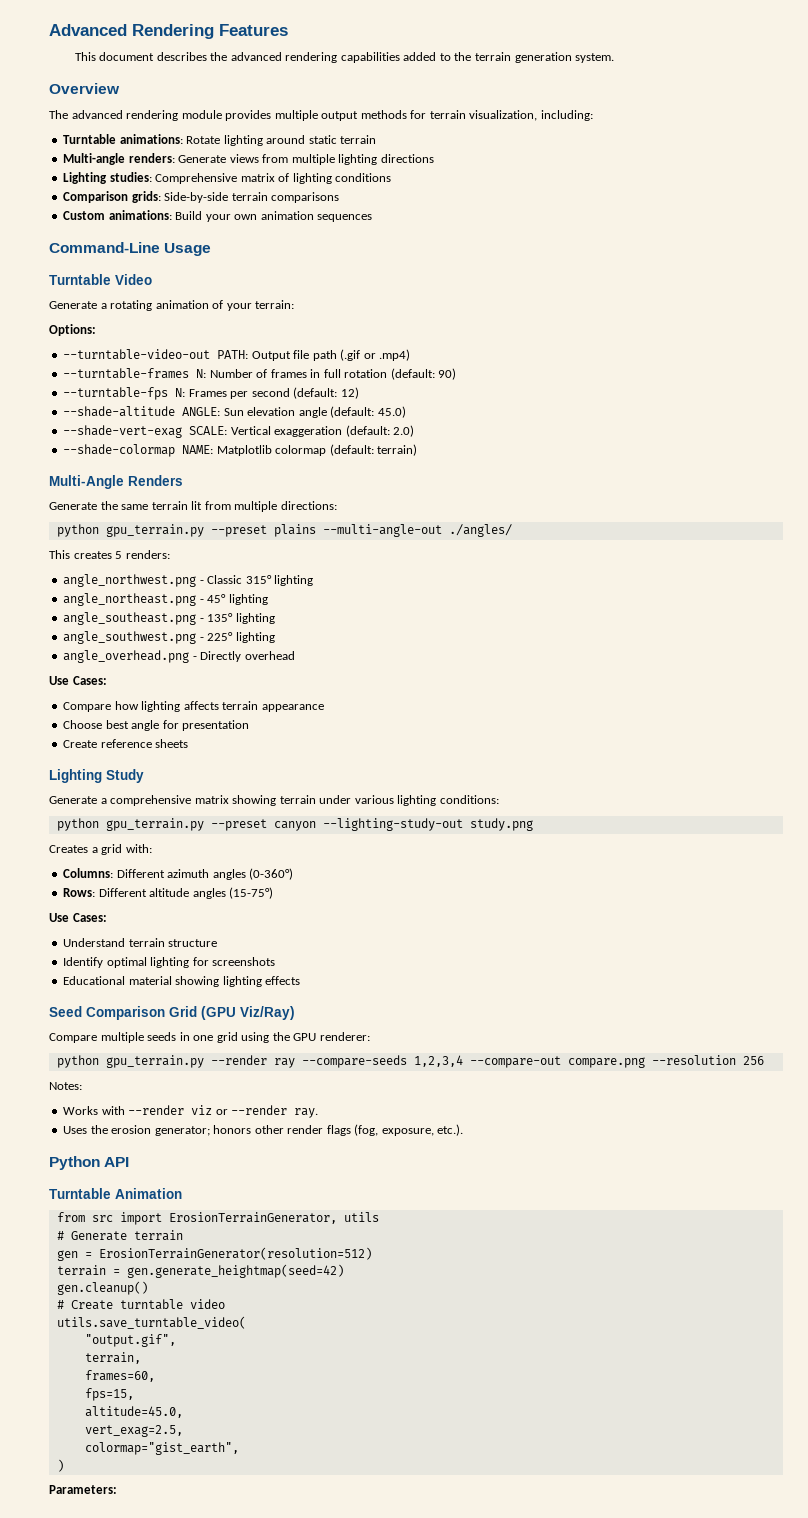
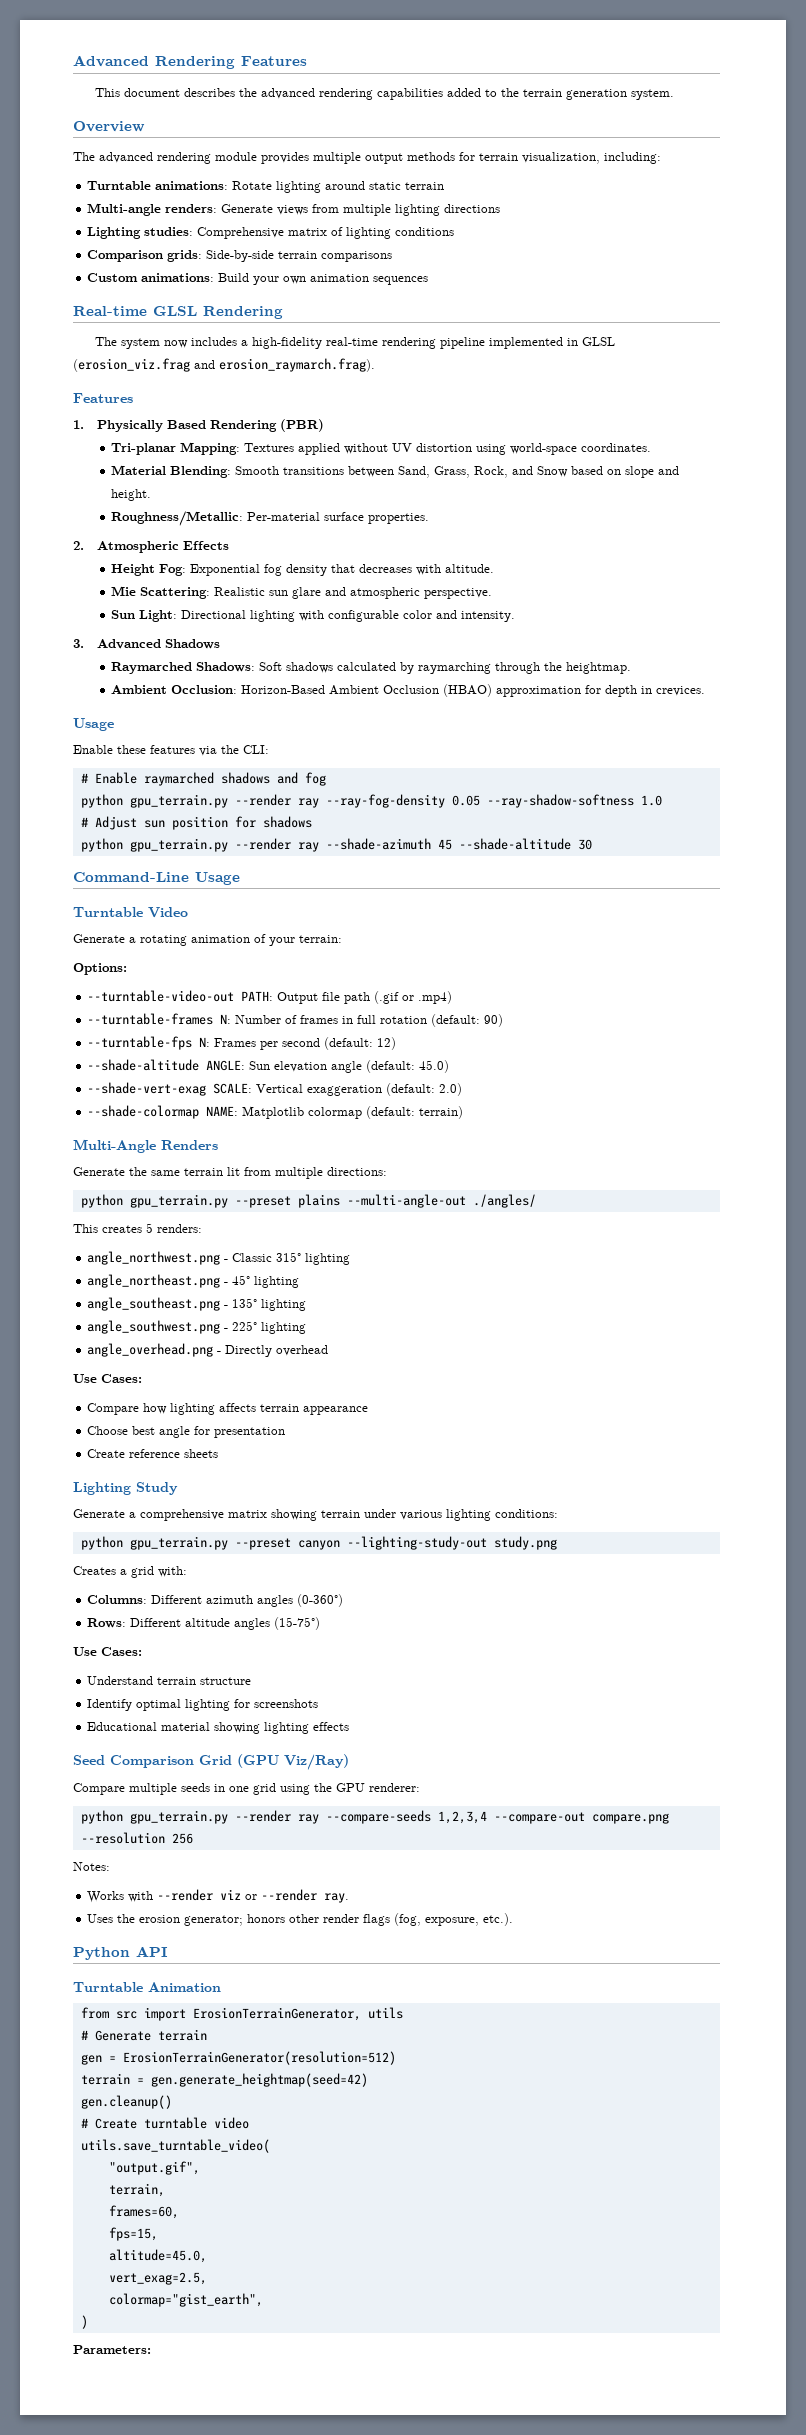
(373, 218) none -> [73,306,283,319] [95,337,616,349] [73,358,375,372] [73,393,133,403] [73,419,324,432] [111,442,652,455] [111,465,680,478] [111,489,152,501] [111,511,430,526] [73,541,229,553] [111,564,495,576] [111,586,493,599] [111,610,516,622] [73,639,220,649] [111,662,632,674] [111,684,706,697] [73,718,114,731] [73,745,269,756] [80,772,326,786] [80,794,662,808] [80,816,312,830] [80,838,592,852] // Real-time GLSL Rendering // The system now includes a high-fidelity real-time rendering pipeline implemented in GLSL (erosion_viz.frag and erosion_raymarch.frag). // Features // 1. Physically Based Rendering (PBR) // Tri-planar Mapping: Textures applied without UV distortion using world-space coordinates. // Material Blending: Smooth transitions between Sand, Grass, Rock, and Snow based on slope and height. // Roughness/Metallic: Per-material surface properties. // 2. Atmospheric Effects // Height Fog: Exponential fog density that decreases with altitude. // Mie Scattering: Realistic sun glare and atmospheric perspective. // Sun Light: Directional lighting with configurable color and intensity. // 3. Advanced Shadows // Raymarched Shadows: Soft shadows calculated by raymarching through the heightmap. // Ambient Occlusion: Horizon-Based Ambient Occlusion (HBAO) approximation for depth in crevices. // Usage // Enable these features via the CLI: // # Enable raymarched shadows and fog // python gpu_terrain.py --render ray --ray-fog-density 0.05 --ray-shadow-softness 1.0 // # Adjust sun position for shadows // python gpu_terrain.py --render ray --shade-azimuth 45 --shade-altitude 30

